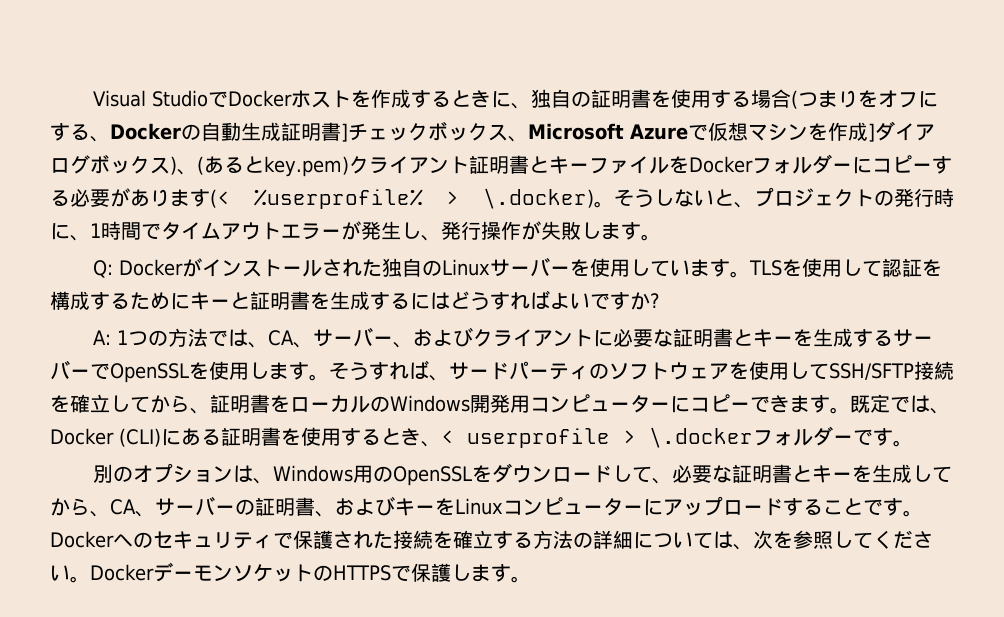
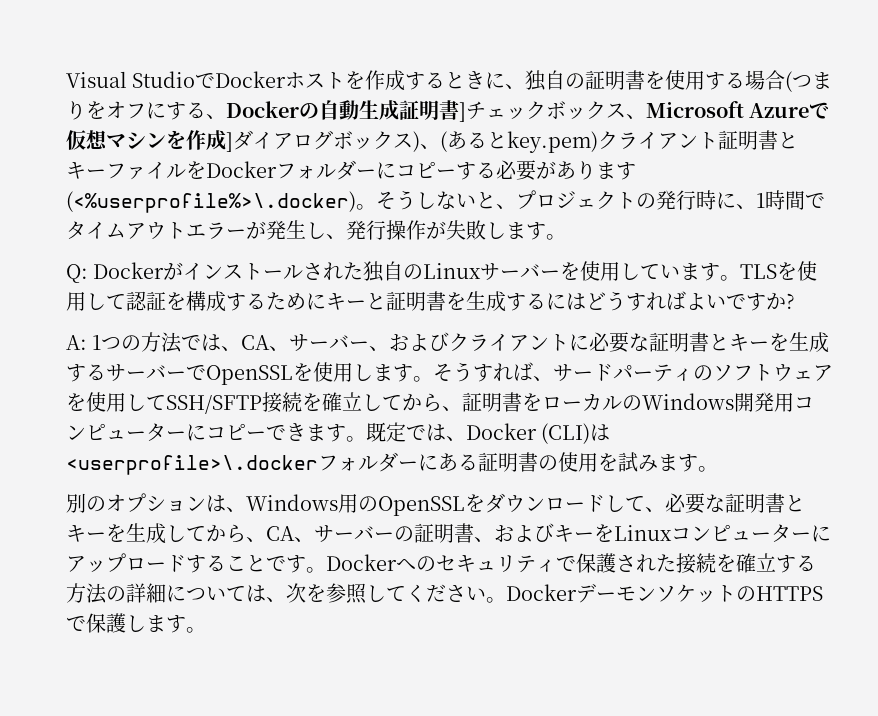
[210,188,594,209] (< %userprofile% > \.docker) -> [66,191,356,213] (<%userprofile%>\.docker)
[160,426,873,448] にある証明書を使用するとき、< userprofile > \.dockerフォルダーで -> [590,424,611,441] [66,452,678,475] は<userprofile>\.dockerフォルダーにある証明書の使用を試みま

